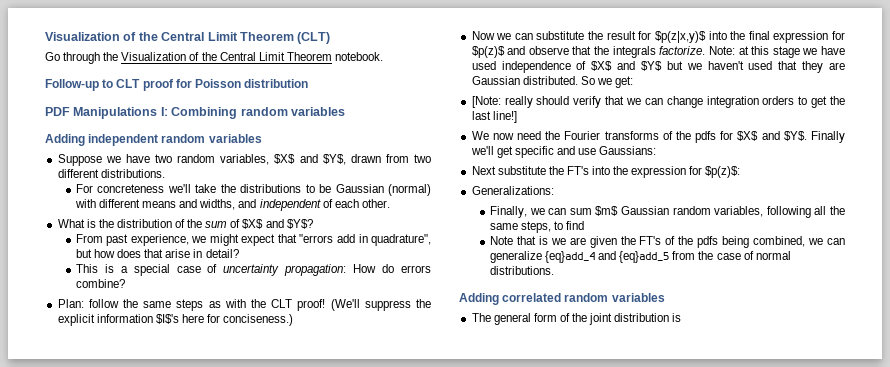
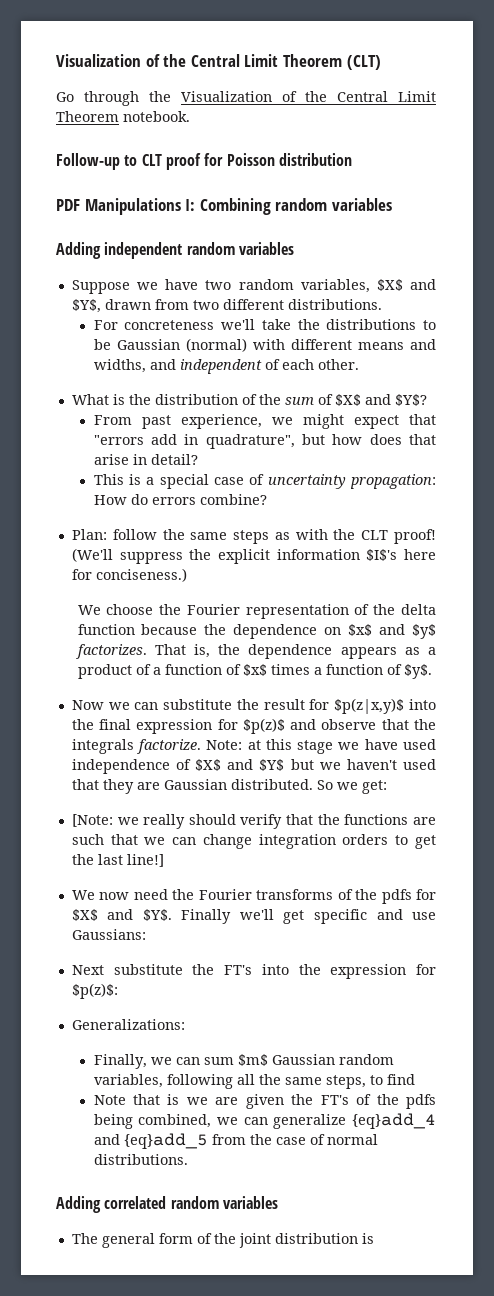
(294, 320) none -> [77,604,436,619] [77,624,436,639] [74,644,436,659] [77,664,432,679] // We choose the Fourier representation of the delta function because the dependence on $x$ and $y$ factorizes. That is, the dependence appears as a product of a function of $x$ times a function of $y$.
(501, 102) none -> [117,817,139,825] we
(625, 100) none -> [317,814,437,825] [71,834,138,845] the functions are such that

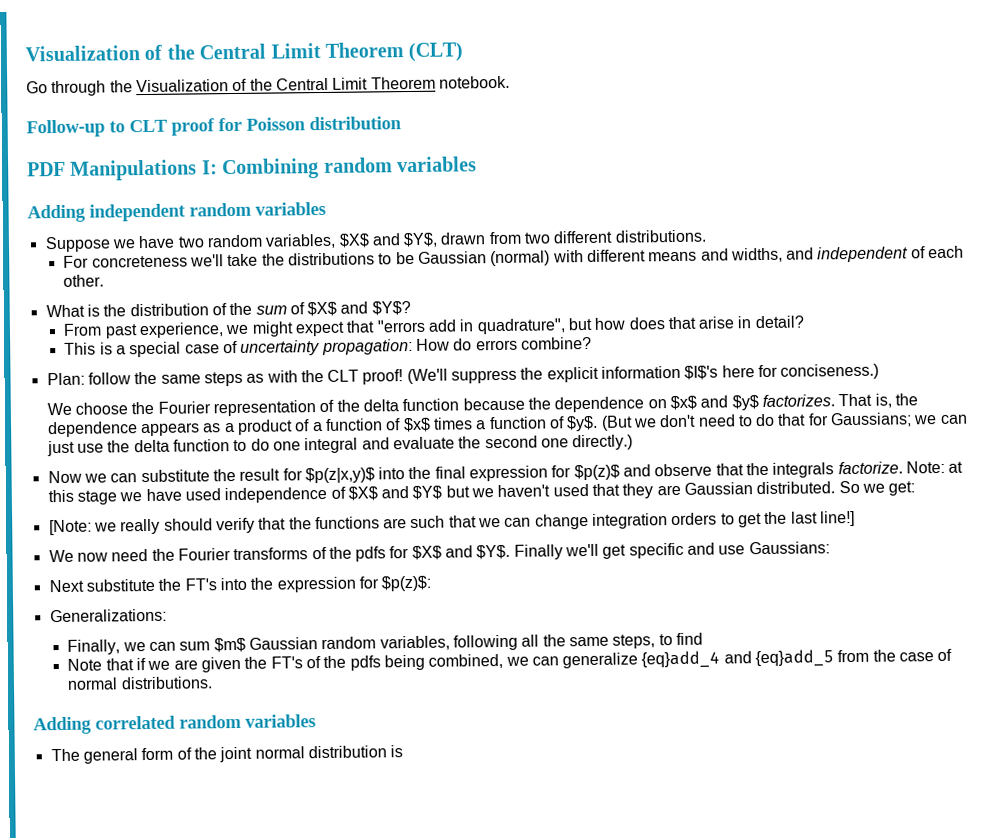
(432, 671) none -> [600,412,968,431] [46,434,634,457] (But we don't need to do that for Gaussians; we can just use the delta function to do one integral and evaluate the second one directly.)
[167,1094,180,1105] is -> [135,658,146,671] if
(271, 1240) none -> [254,746,305,759] normal

